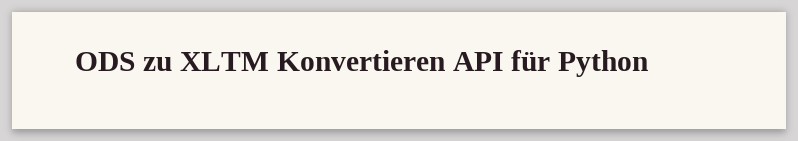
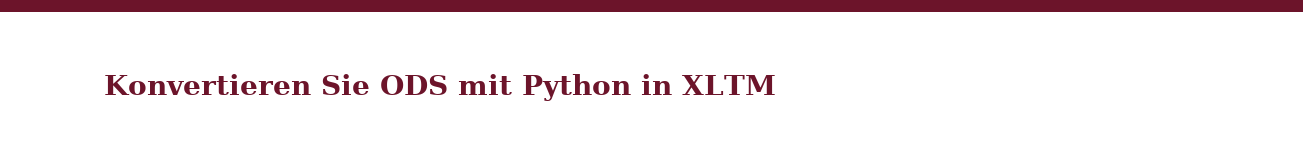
[75,50,648,77] ODS zu XLTM Konvertieren API für Python -> [104,74,776,101] Konvertieren Sie ODS mit Python in XLTM

